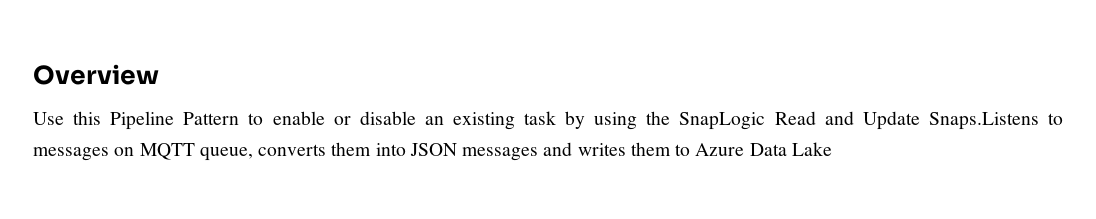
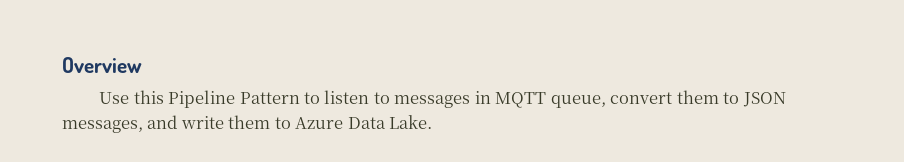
[272,111,1039,130] enable or disable an existing task by using the SnapLogic Read and Update Snaps.Listens -> [324,90,370,104] listen
[114,147,135,156] on -> [474,91,491,104] in
[258,142,626,161] converts them into JSON messages and writes -> [610,90,786,107] [62,115,224,133] convert them to JSON messages, and write
[791,142,832,156] Lake -> [389,115,433,129] Lake.

